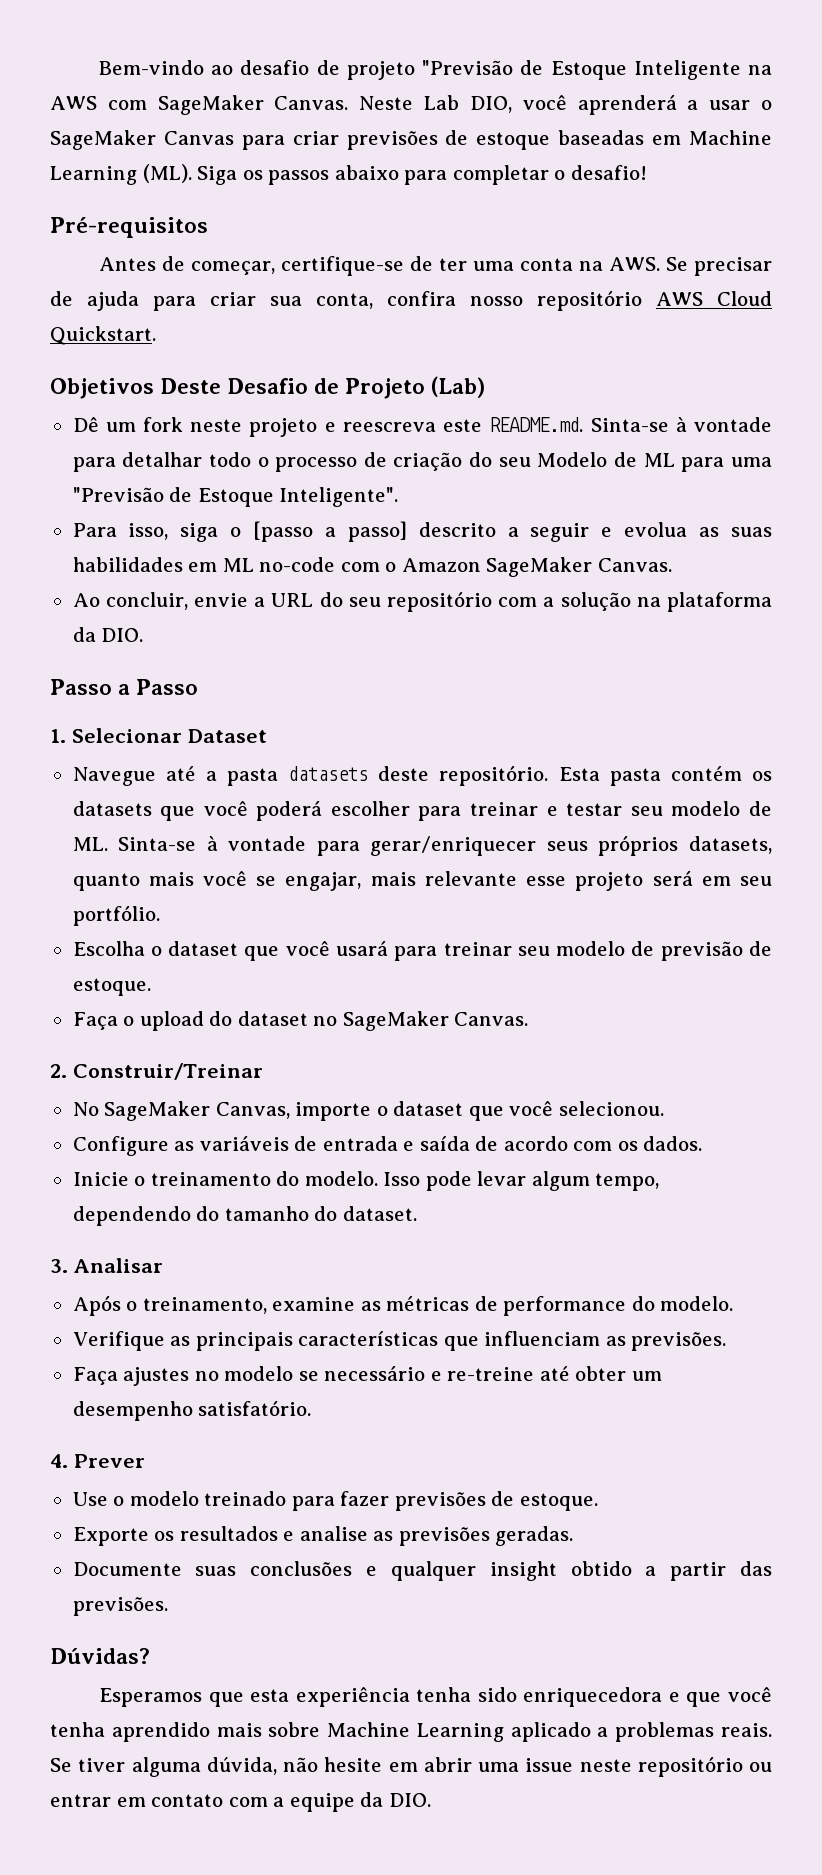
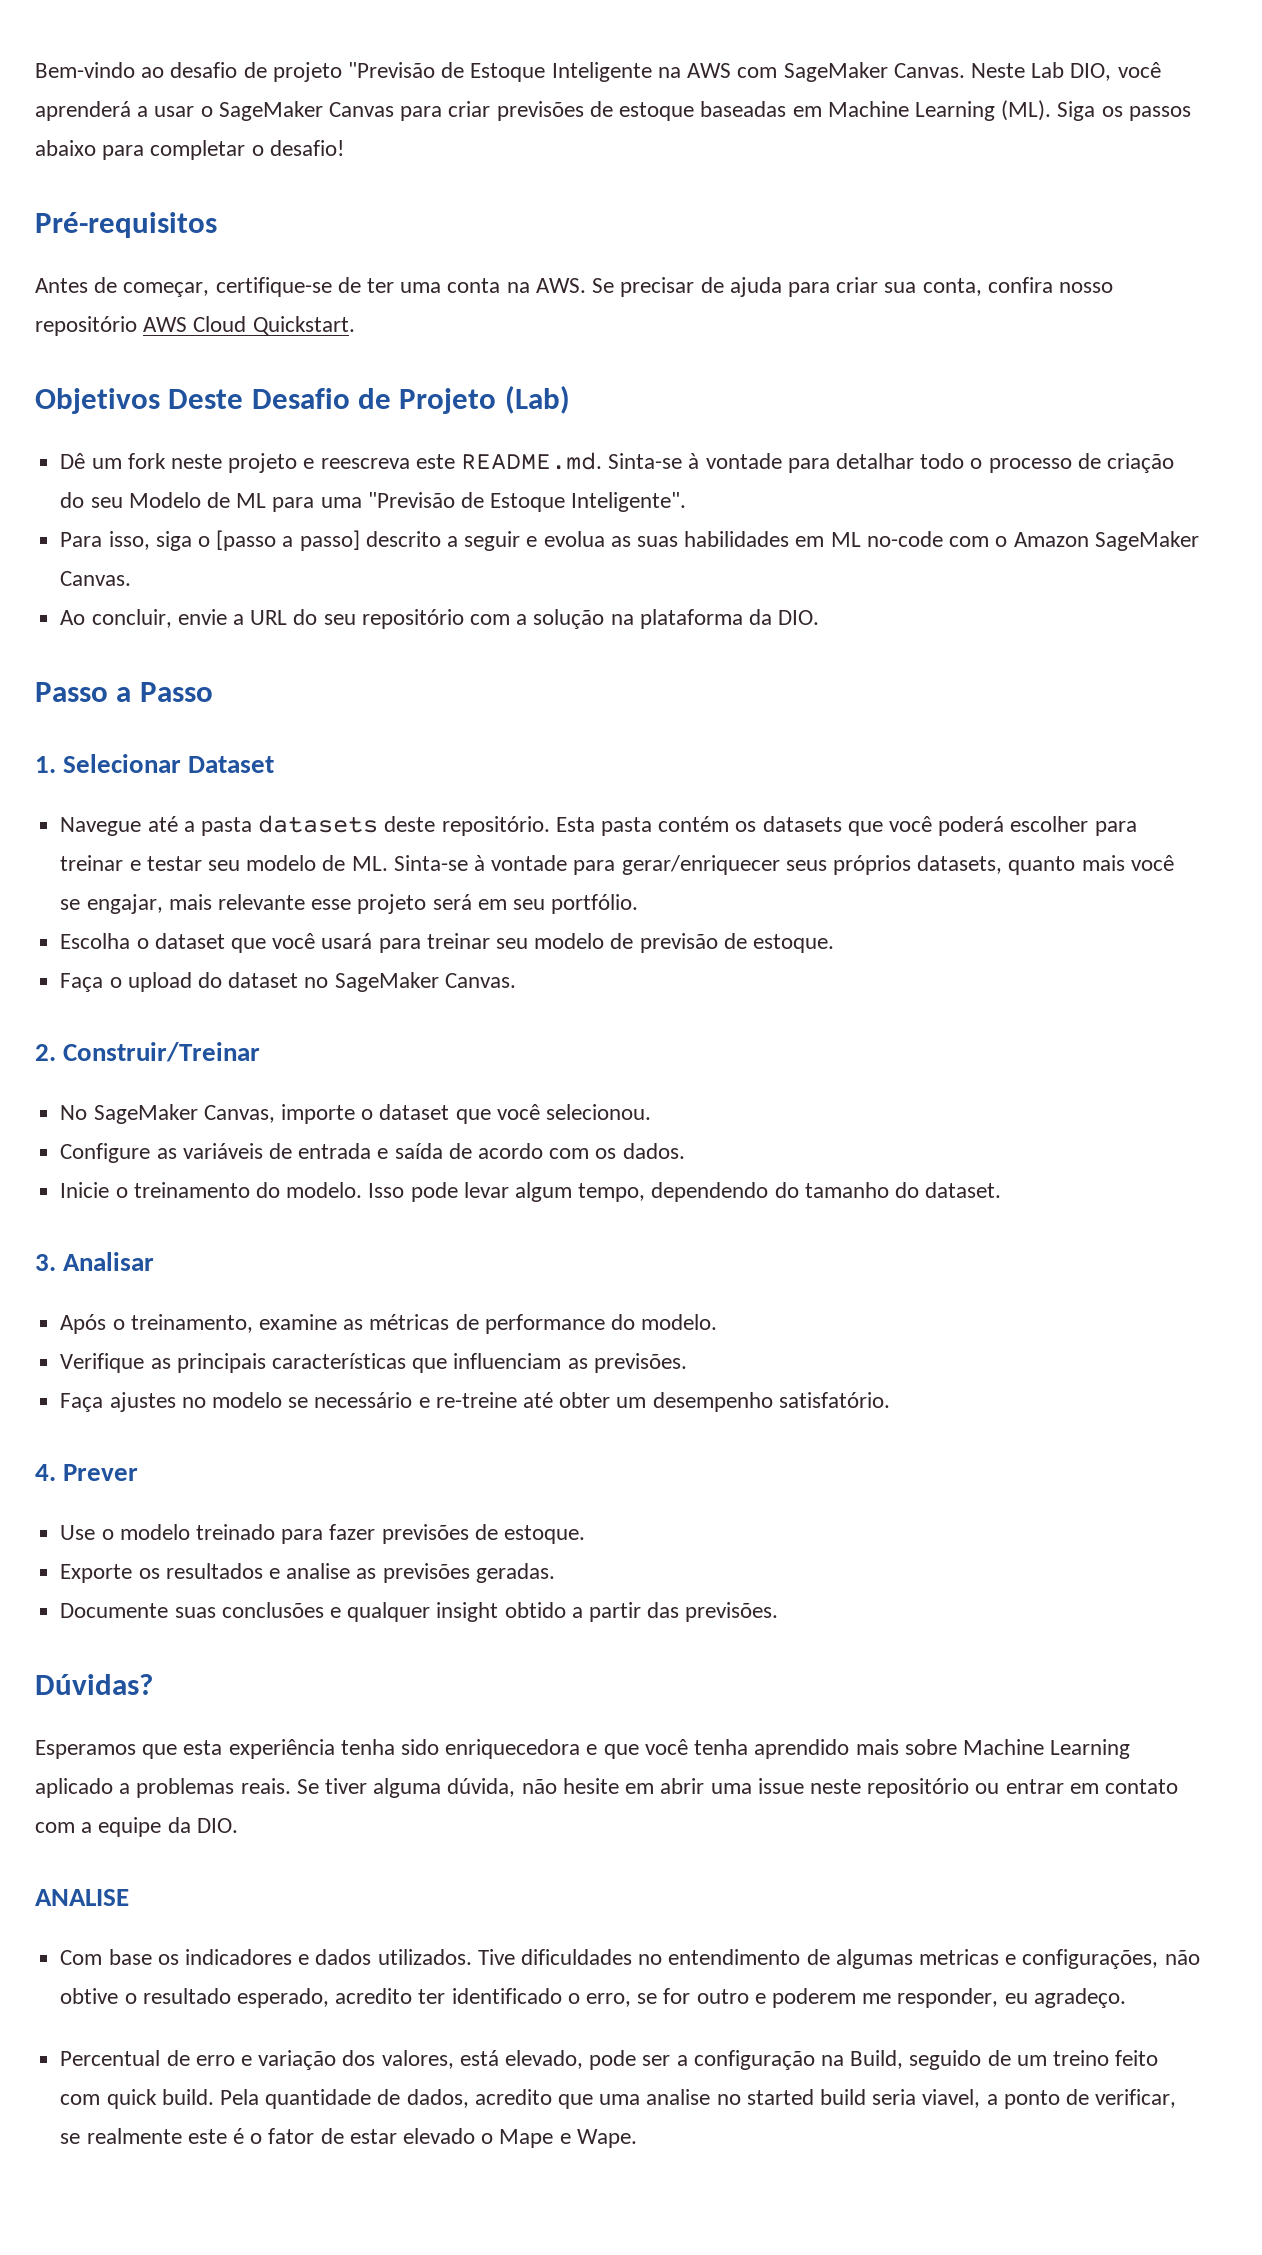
(431, 1800) none -> [35,1889,129,1906] [60,1949,1200,1969] [60,1988,1126,2008] [60,2050,1159,2070] [60,2089,1177,2109] [60,2128,637,2148] // ANALISE // Com base os indicadores e dados utilizados. Tive dificuldades no entendimento de algumas metricas e configurações, não obtive o resultado esperado, acredito ter identificado o erro, se for outro e poderem me responder, eu agradeço. // Percentual de erro e variação dos valores, está elevado, pode ser a configuração na Build, seguido de um treino feito com quick build. Pela quantidade de dados, acredito que uma analise no started build seria viavel, a ponto de verificar, se realmente este é o fator de estar elevado o Mape e Wape.

